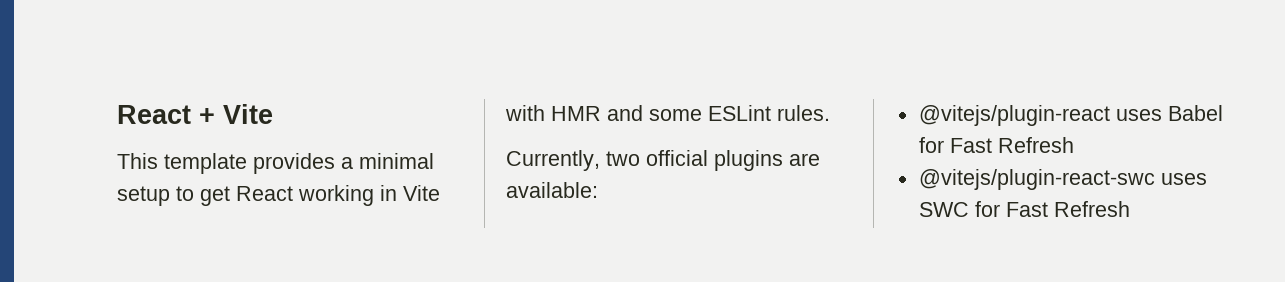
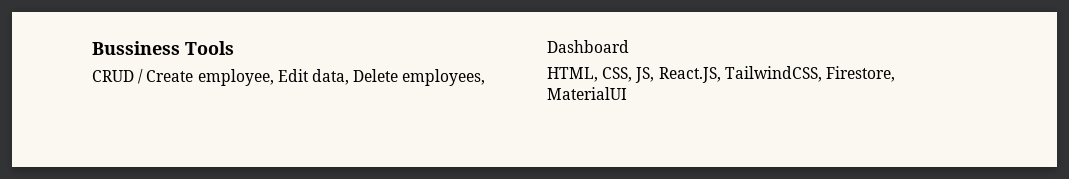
[117,104,273,124] [117,153,434,174] [117,185,440,206] [505,105,830,121] [506,150,820,171] [506,182,598,198] [918,105,1223,126] [918,137,1074,153] [918,169,1207,190] [918,201,1130,217] React + Vite // This template provides a minimal setup to get React working in Vite with HMR and some ESLint rules. // Currently, two official plugins are available: // @vitejs/plugin-react uses Babel for Fast Refresh // @vitejs/plugin-react-swc uses SWC for Fast Refresh -> [92,41,234,55] [92,69,486,86] [547,40,629,53] [547,66,895,83] [547,87,627,100] Bussiness Tools // CRUD / Create employee, Edit data, Delete employees, Dashboard // HTML, CSS, JS, React.JS, TailwindCSS, Firestore, MaterialUI

